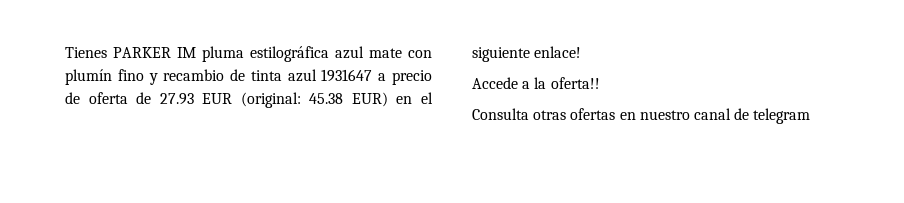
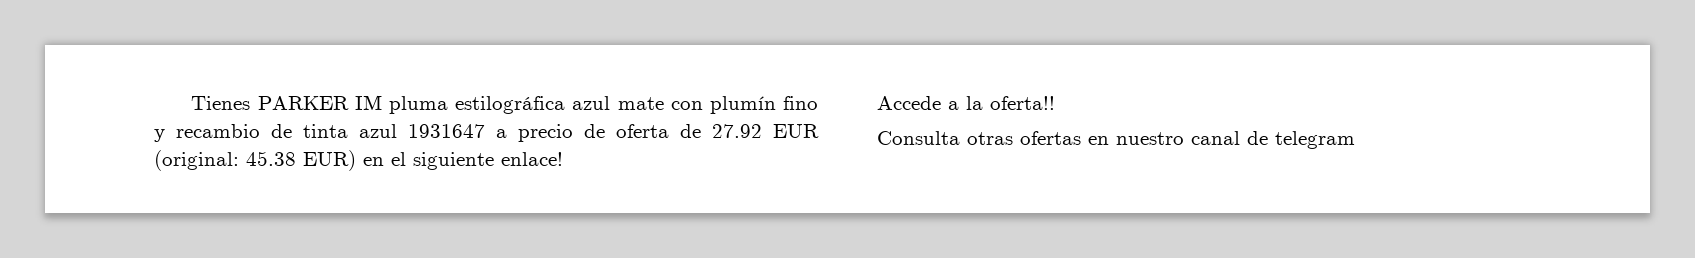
[159,93,194,105] 27.93 -> [712,124,762,138] 27.92

